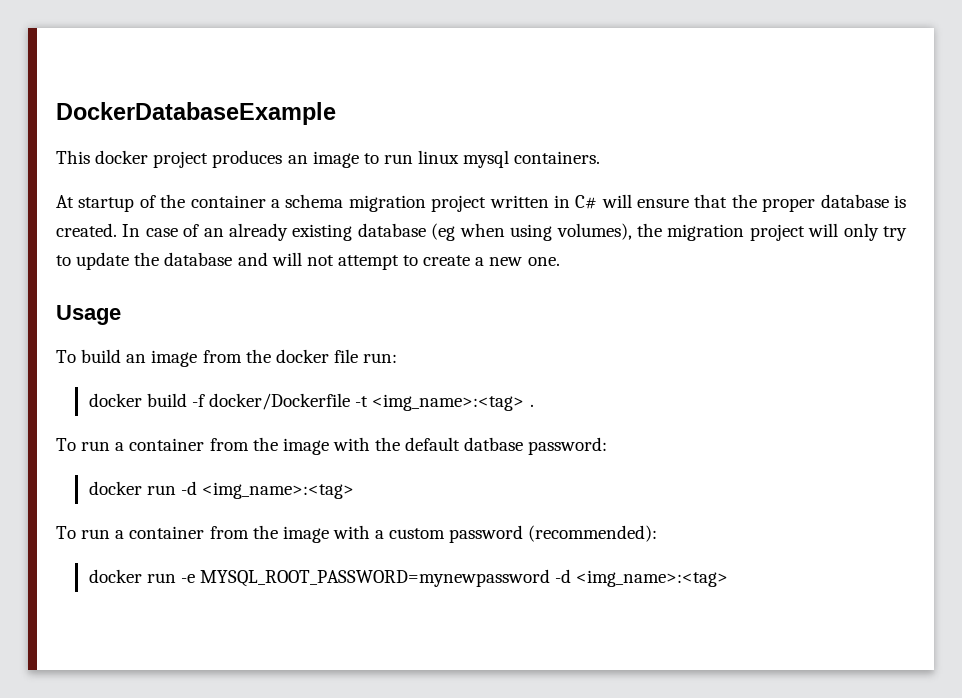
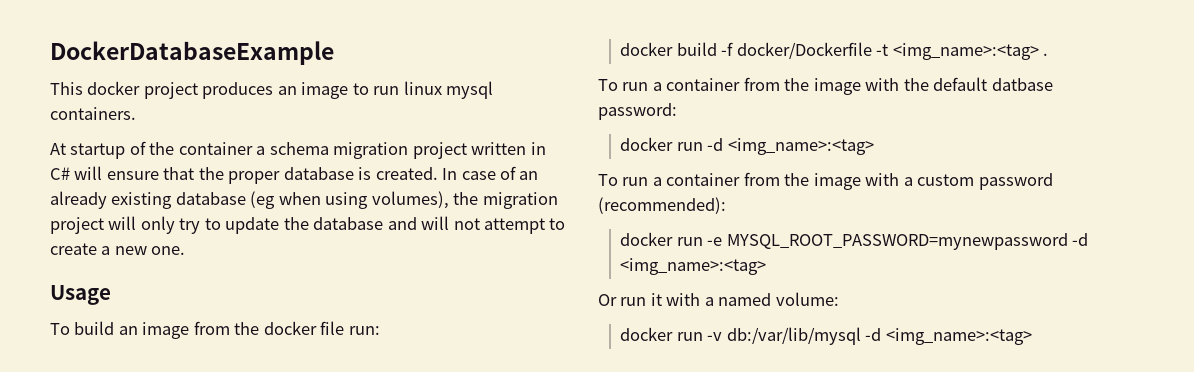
(729, 578) none -> [598,292,839,306] [620,327,1032,345] // Or run it with a named volume: // docker run -v db:/var/lib/mysql -d <img_name>:<tag>

